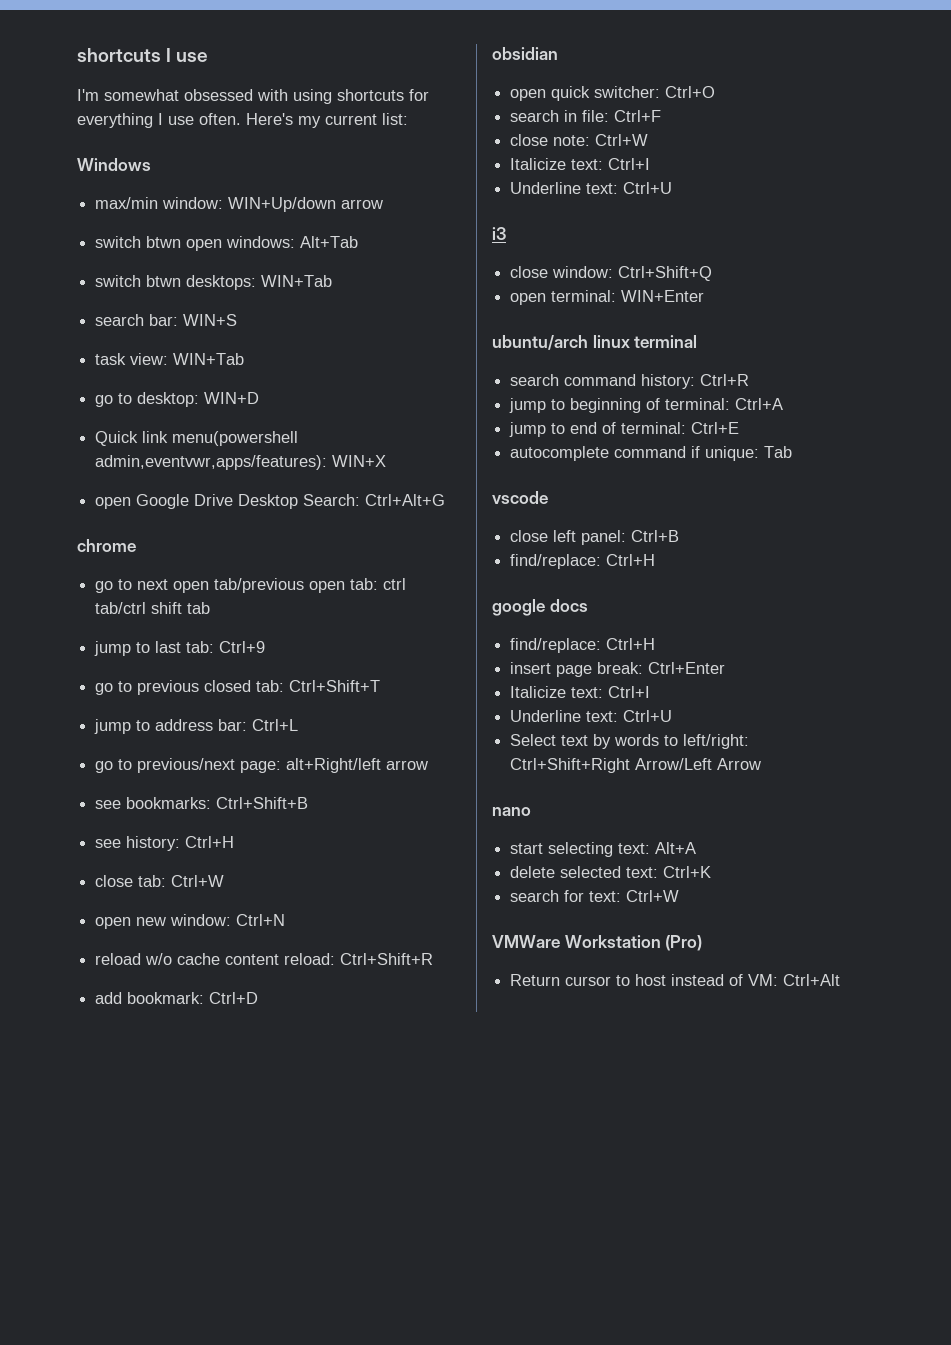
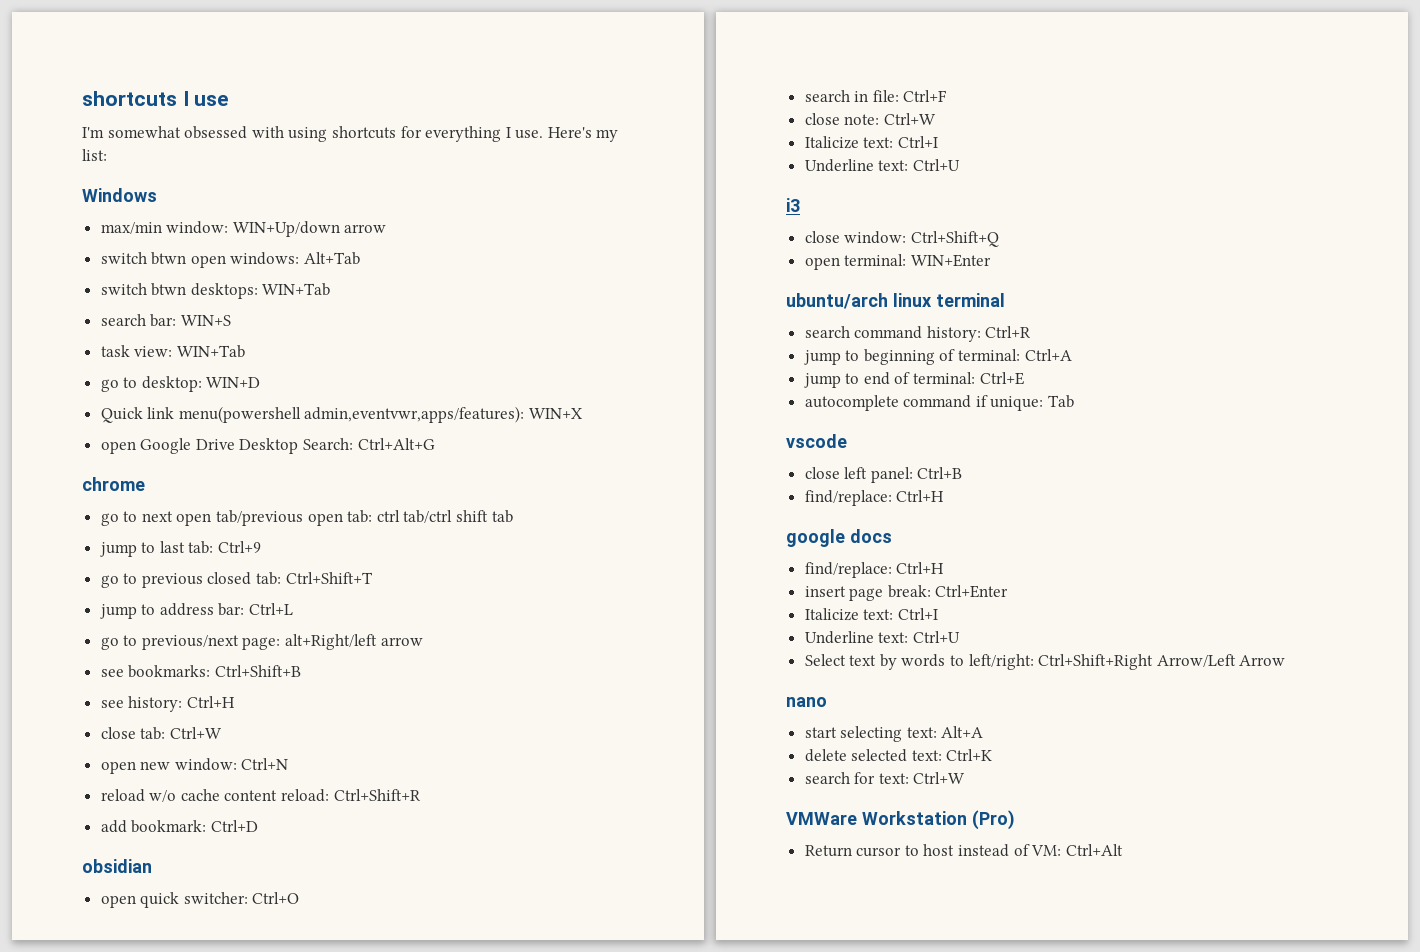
[168,113,241,125] use often. -> [515,130,544,139] use.
[325,114,377,125] current -> (619, 135) none

